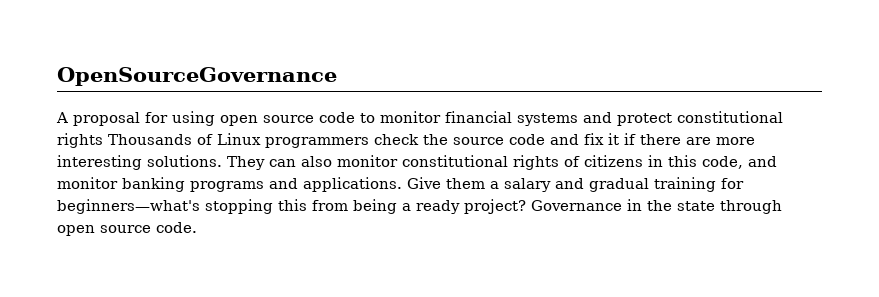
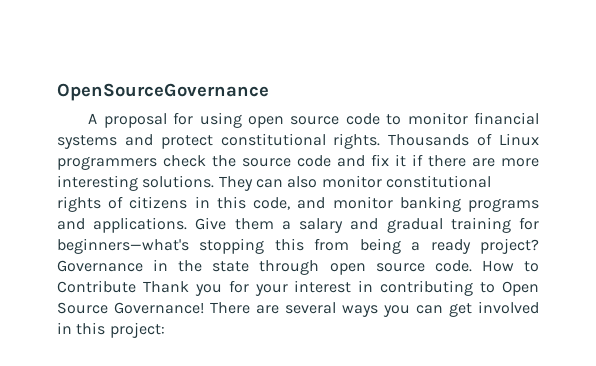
[57,133,103,148] rights -> [333,133,381,149] rights.
(197, 227) none -> [481,260,539,272] [57,280,540,296] [57,301,539,317] [57,322,165,338] How to Contribute Thank you for your interest in contributing to Open Source Governance! There are several ways you can get involved in this project:

